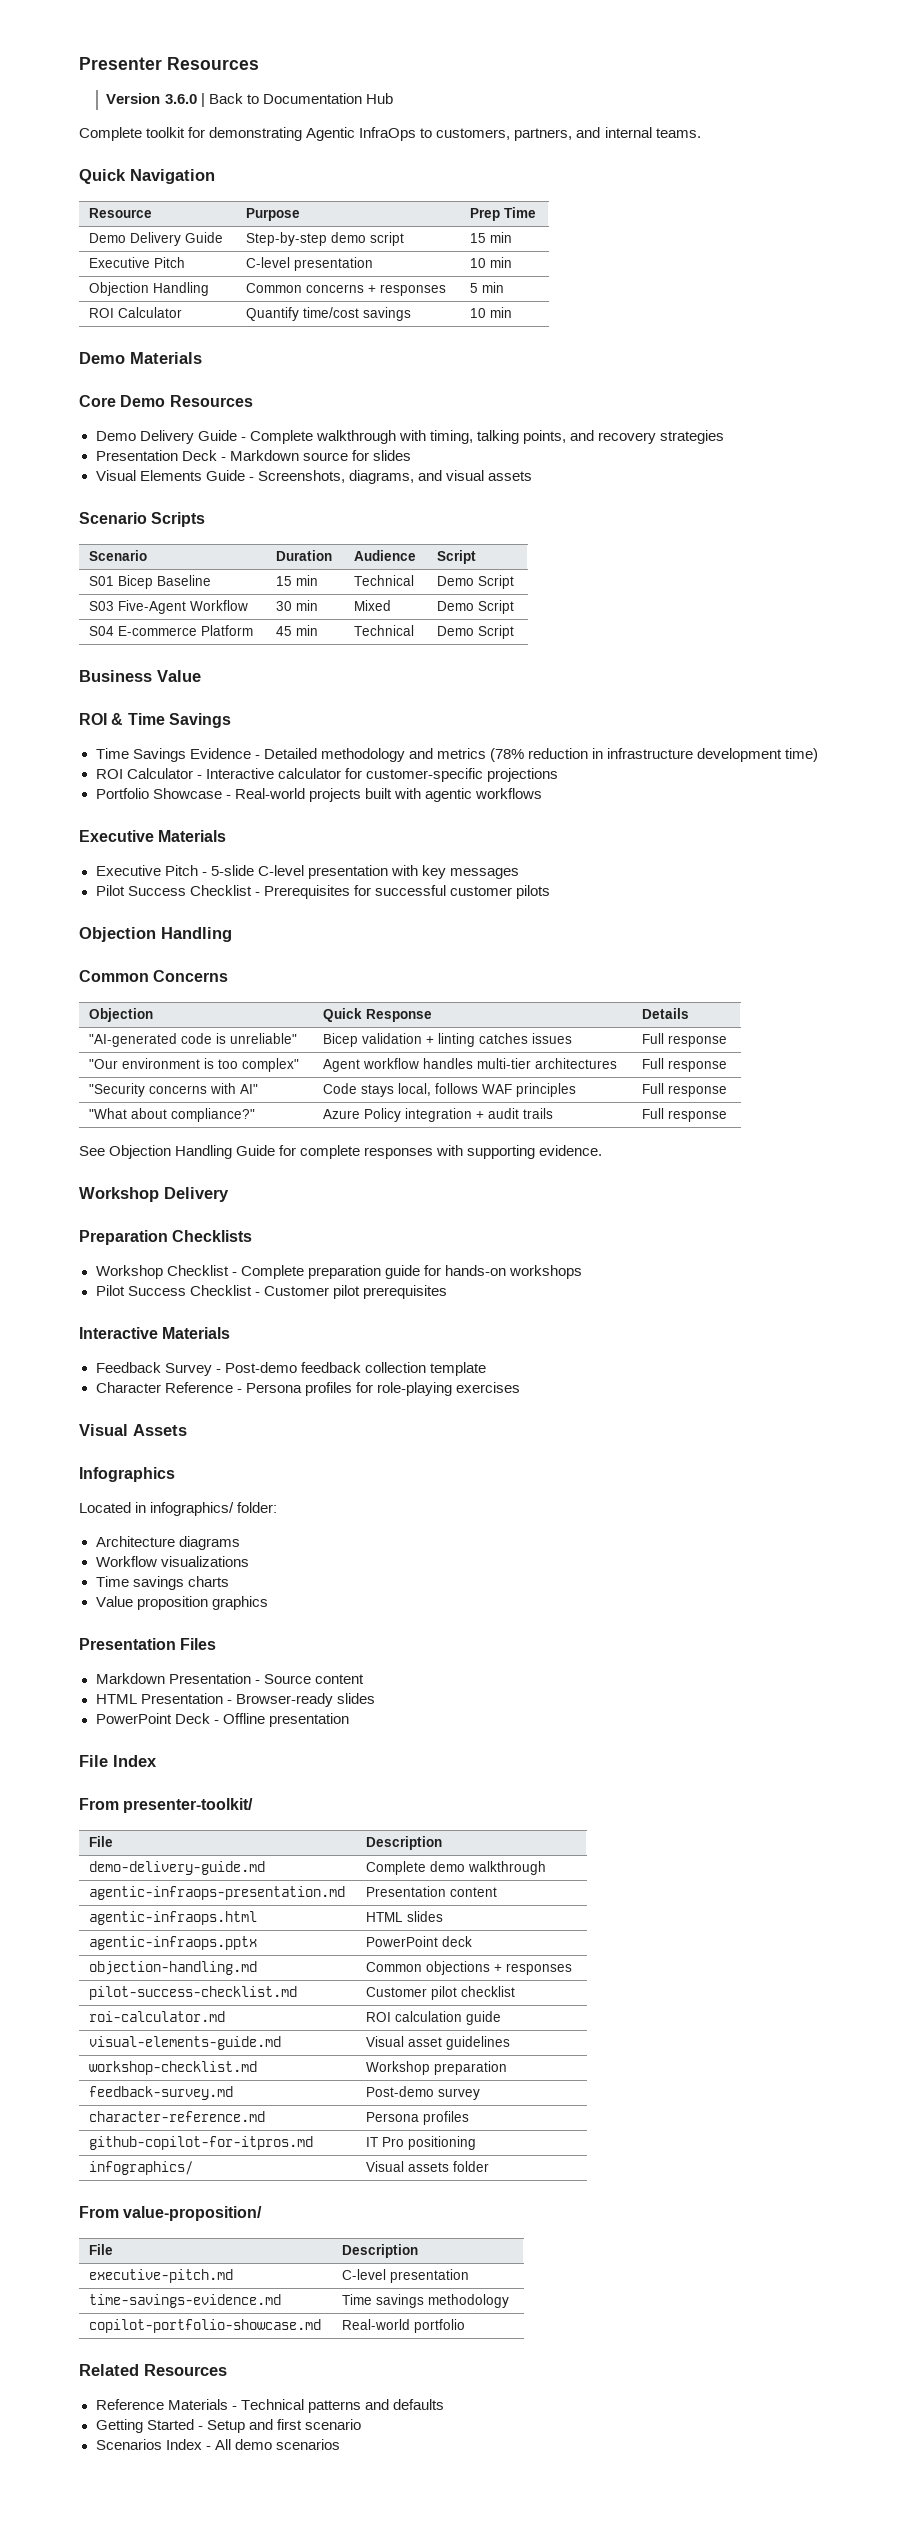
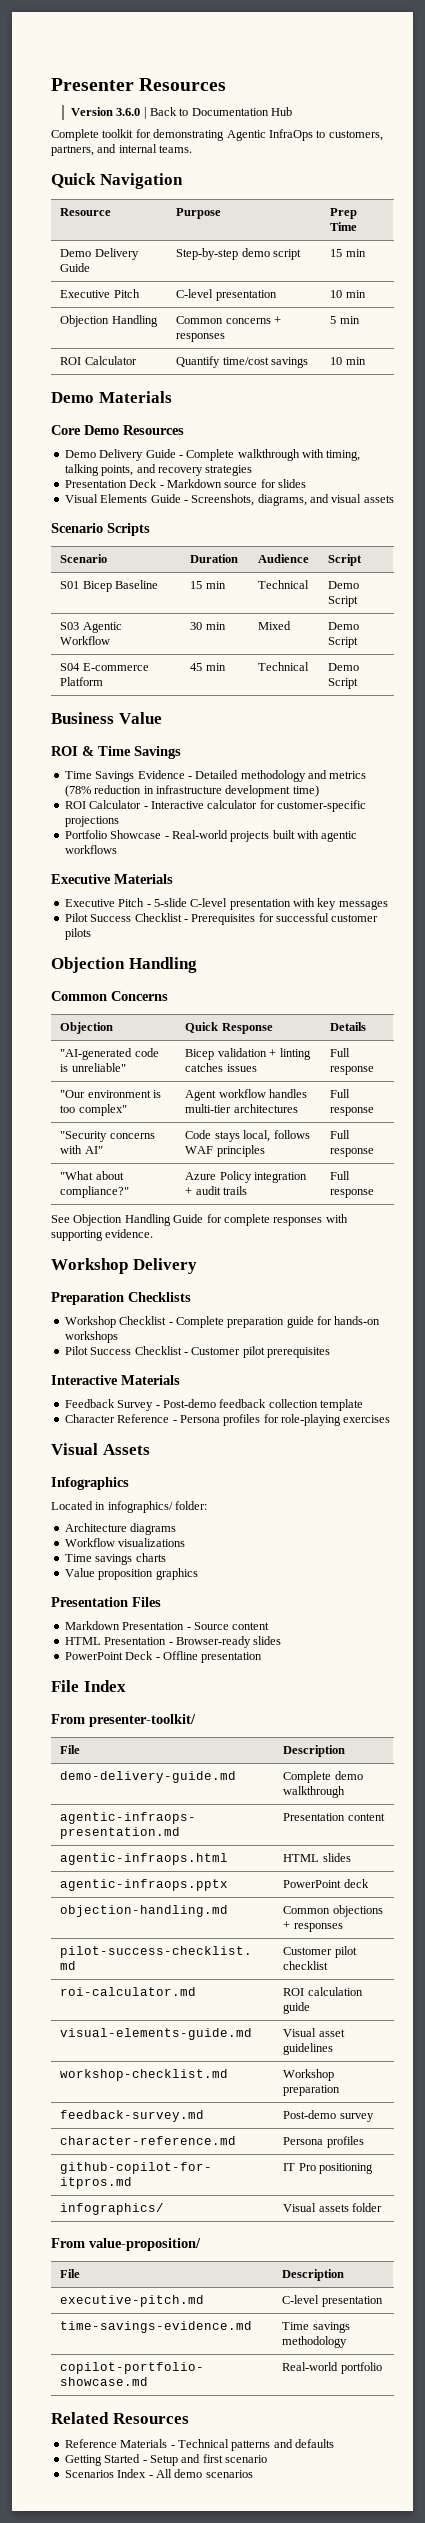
[118,600,187,614] Five-Agent -> [82,622,122,633] Agentic

